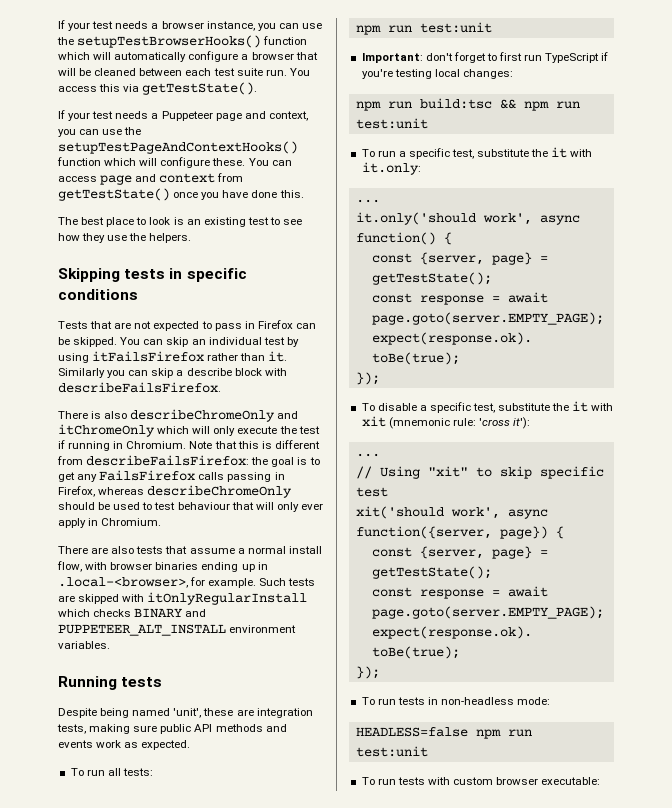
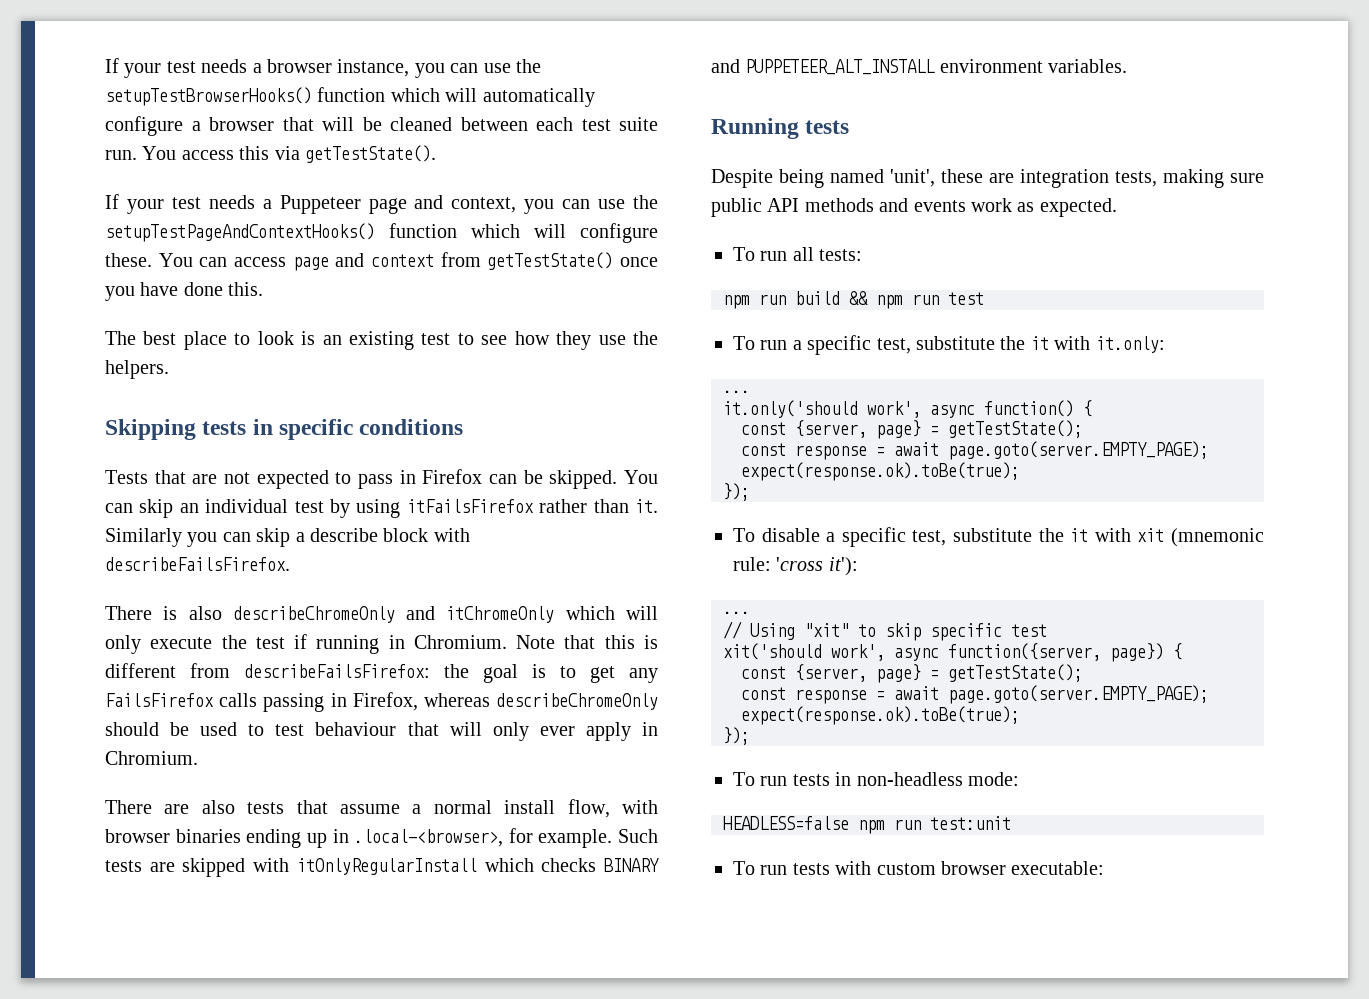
[419,22,492,33] [361,52,609,63] [361,69,513,79] [355,98,492,111] test:unit // Important: don't forget to first run TypeScript if you're testing local changes: // npm run build:tsc -> [795,291,840,305] build
[355,118,428,129] test:unit -> [948,292,984,305] test

